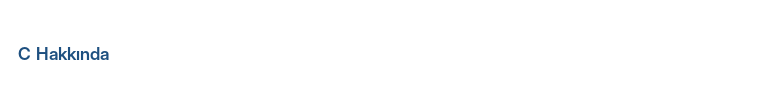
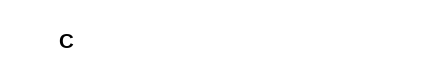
[35,47,109,60] Hakkında -> (74, 41) none

